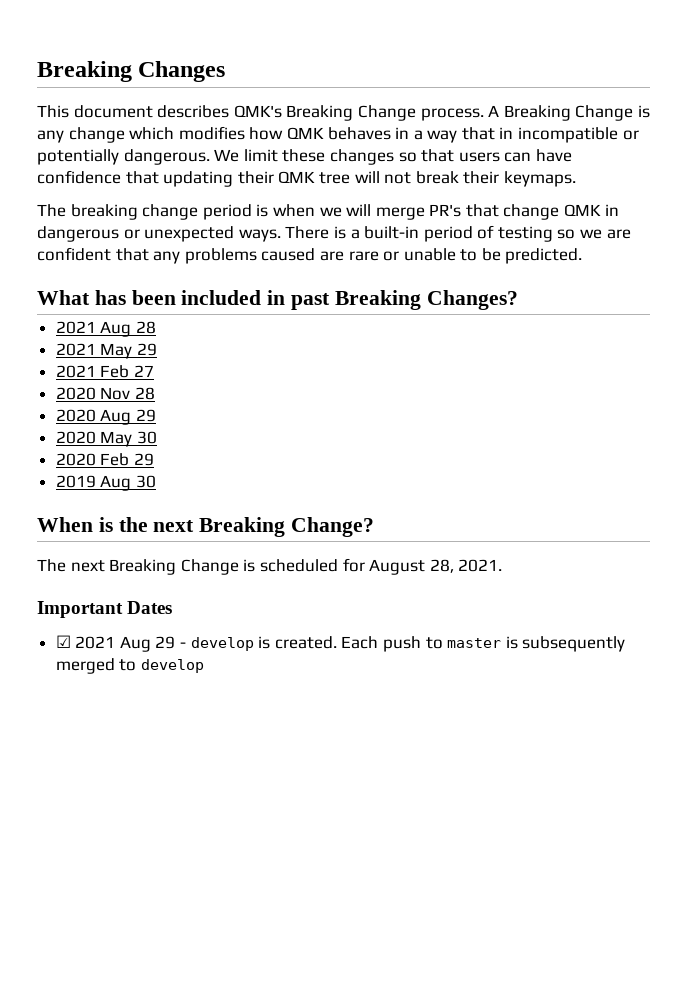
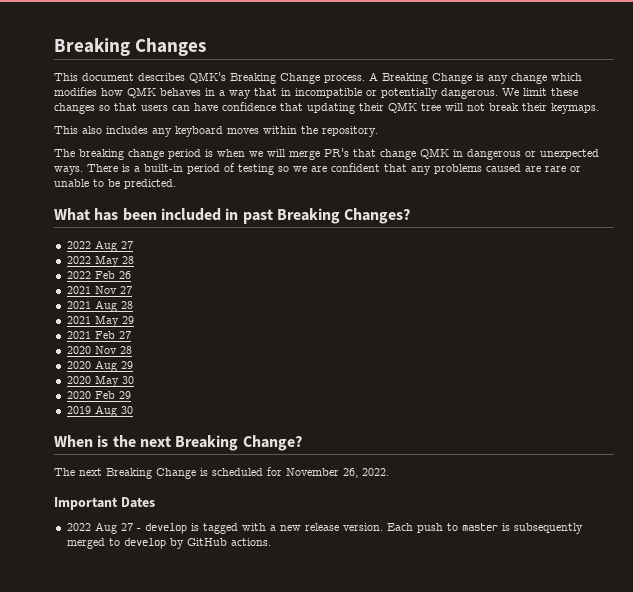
(576, 179) none -> [54,126,378,137] // This also includes any keyboard moves within the repository.
(518, 300) none -> [66,240,133,252] [66,255,134,267] [66,271,131,279] [66,286,132,294] // 2022 Aug 27 // 2022 May 28 // 2022 Feb 26 // 2021 Nov 27
[369,559,503,575] August 28, 2021. -> [286,468,389,478] November 26, 2022.
[55,635,337,652] ☑ 2021 Aug 29 - develop is created. -> [66,522,383,534] 2022 Aug 27 - develop is tagged with a new release version.
(204, 666) none -> [169,538,271,549] by GitHub actions.

